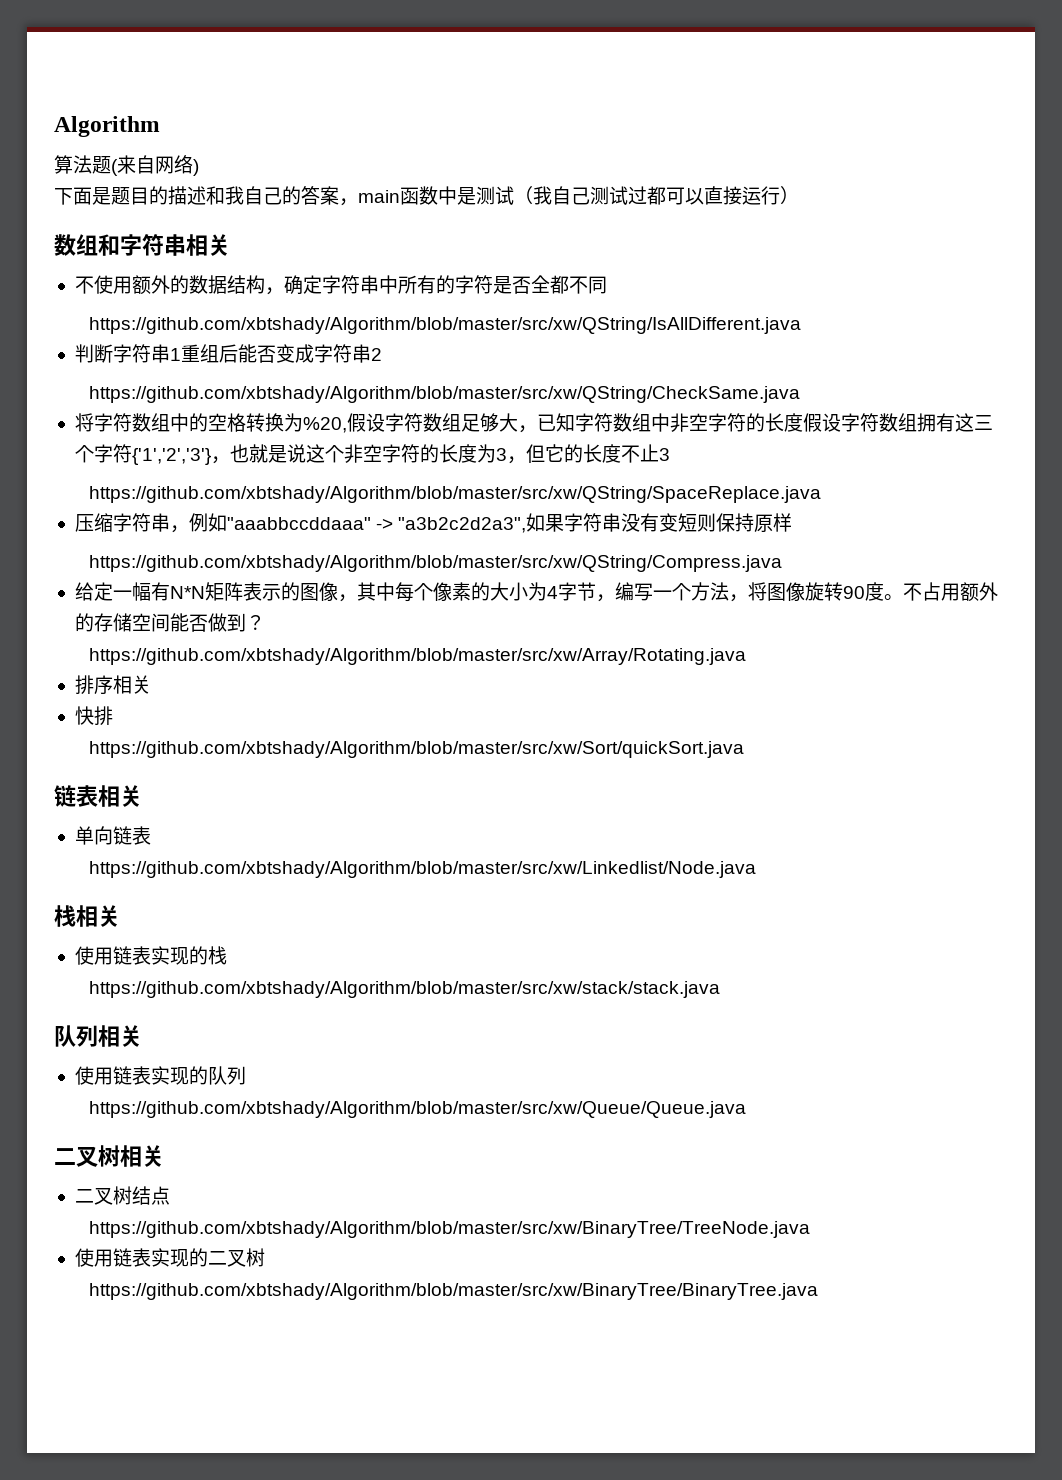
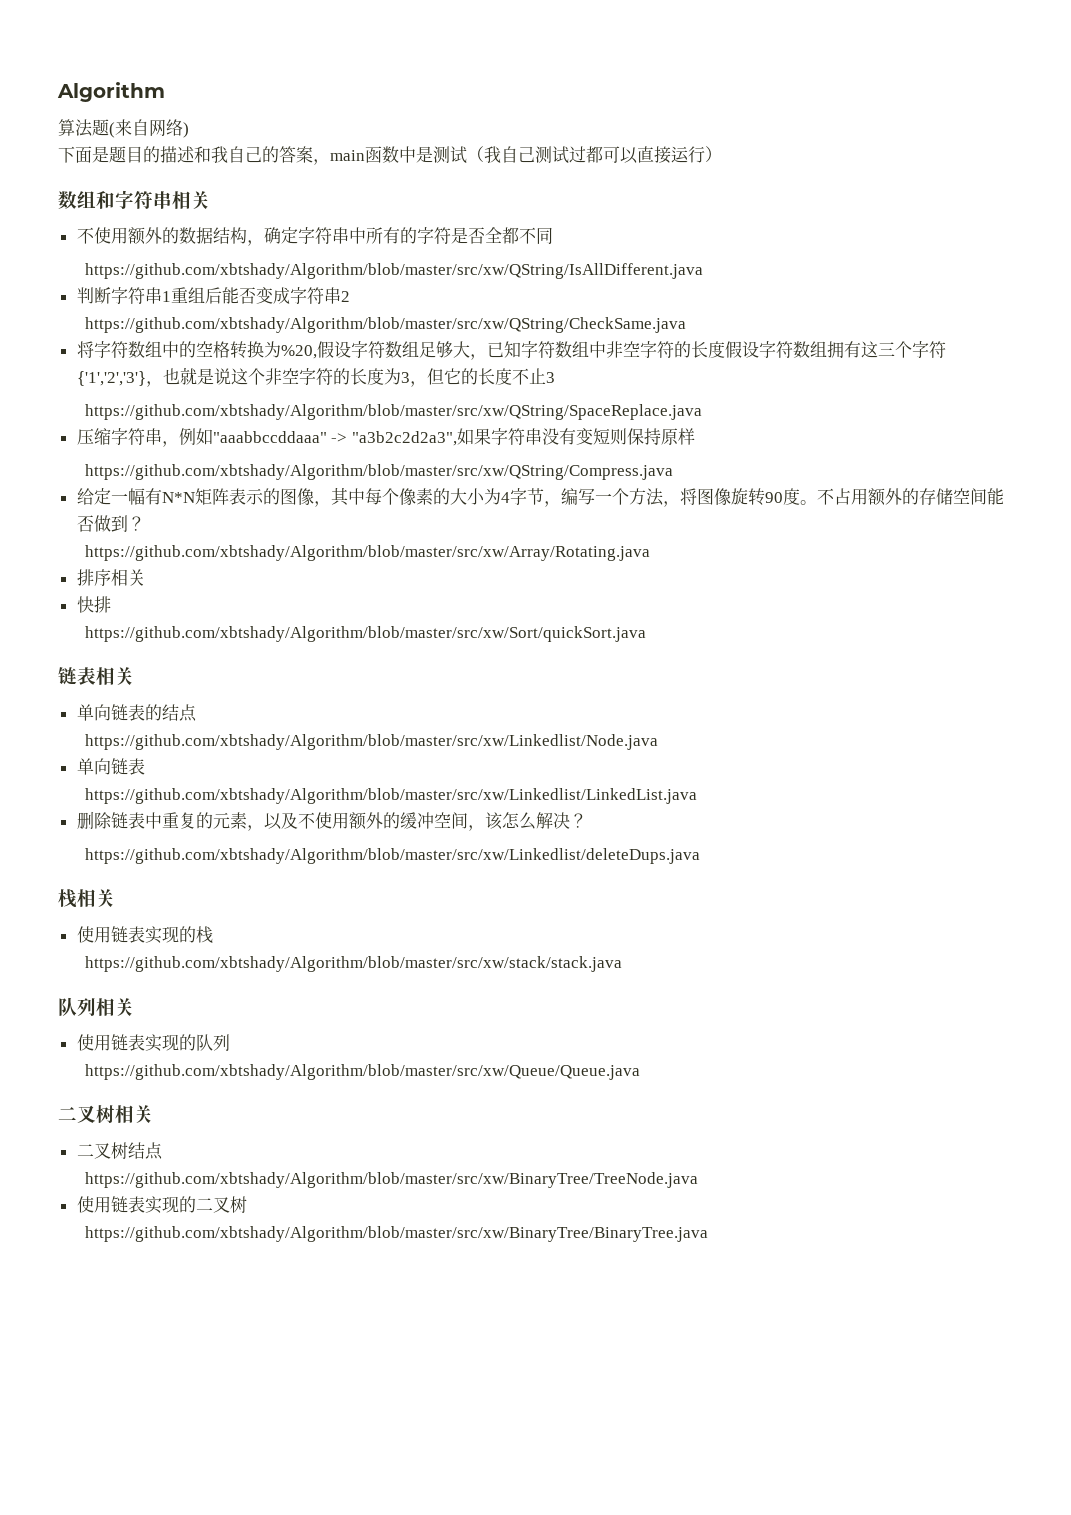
(151, 835) none -> [144,704,197,722] 的结点
(756, 869) none -> [76,758,145,775] [84,788,697,804] [76,811,587,831] [84,848,700,864] // 单向链表 // https://github.com/xbtshady/Algorithm/blob/master/src/xw/Linkedlist/LinkedList.java // 删除链表中重复的元素，以及不使用额外的缓冲空间，该怎么解决？ // https://github.com/xbtshady/Algorithm/blob/master/src/xw/Linkedlist/deleteDups.java

